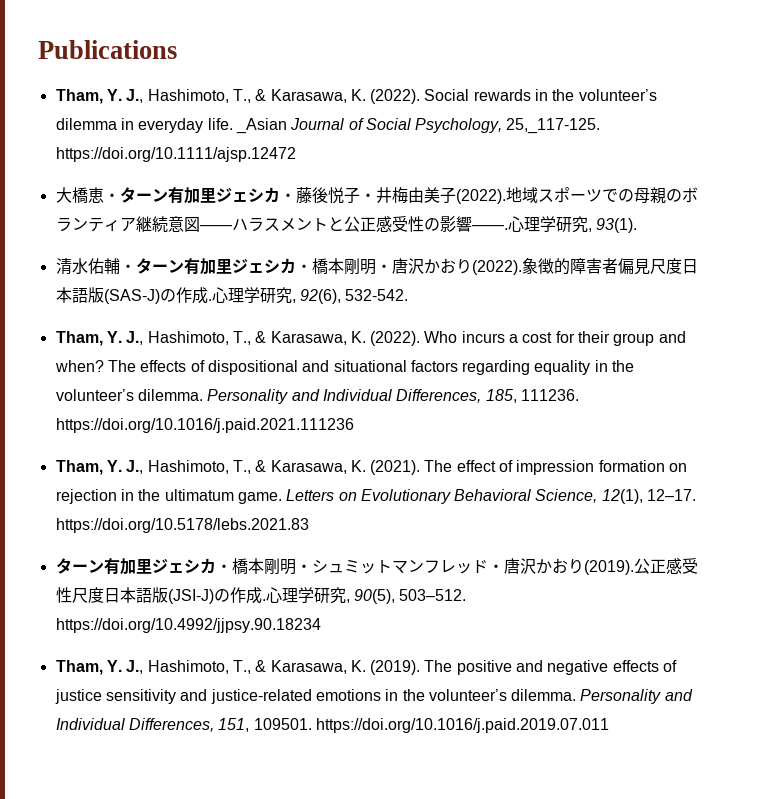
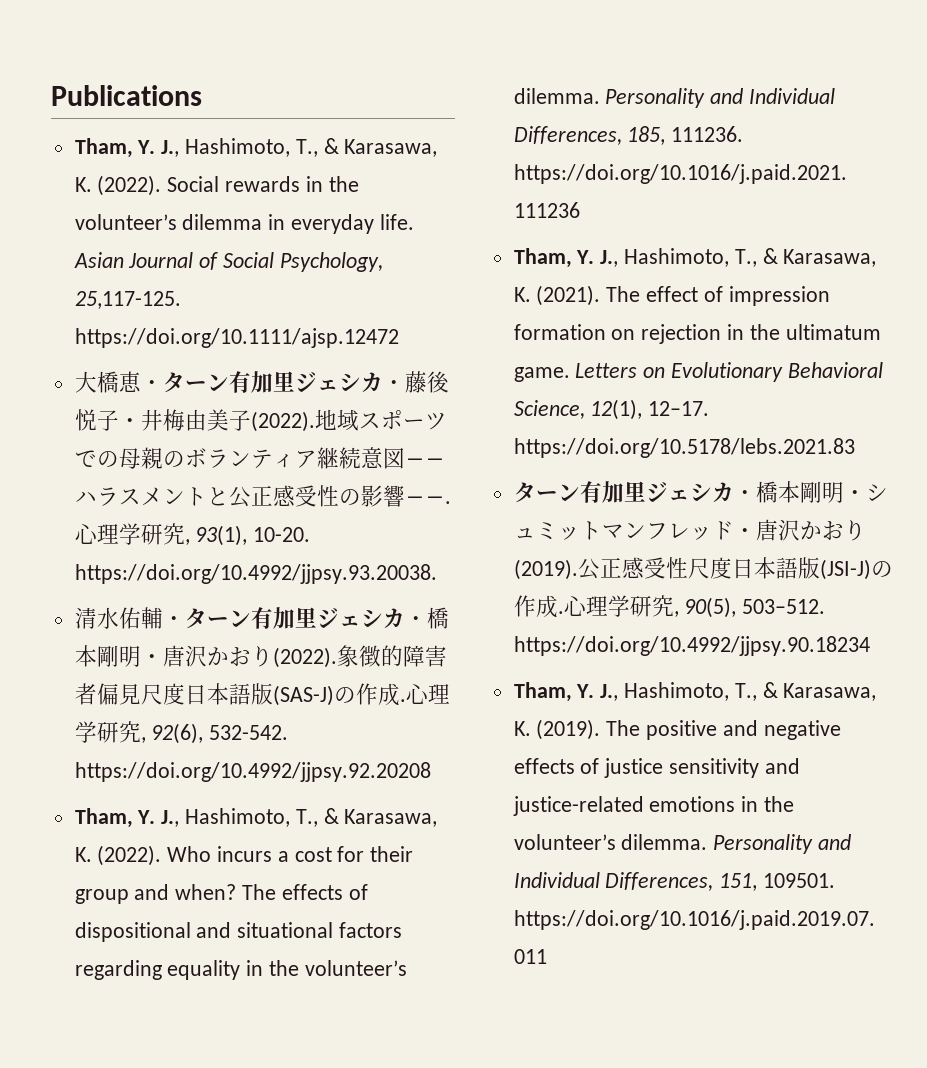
[235,118,287,134] _Asian -> [73,252,124,268] Asian
[506,118,601,134] 25,_117-125. -> [74,291,181,309] 25,117-125.
[595,218,637,233] 93(1). -> [195,525,311,546] [74,564,437,584] 93(1), 10-20. https://doi.org/10.4992/jjpsy.93.20038.
(409, 295) none -> [74,762,431,782] https://doi.org/10.4992/jjpsy.92.20208

